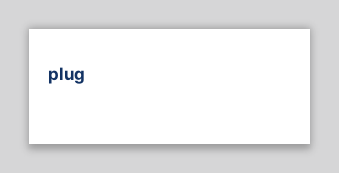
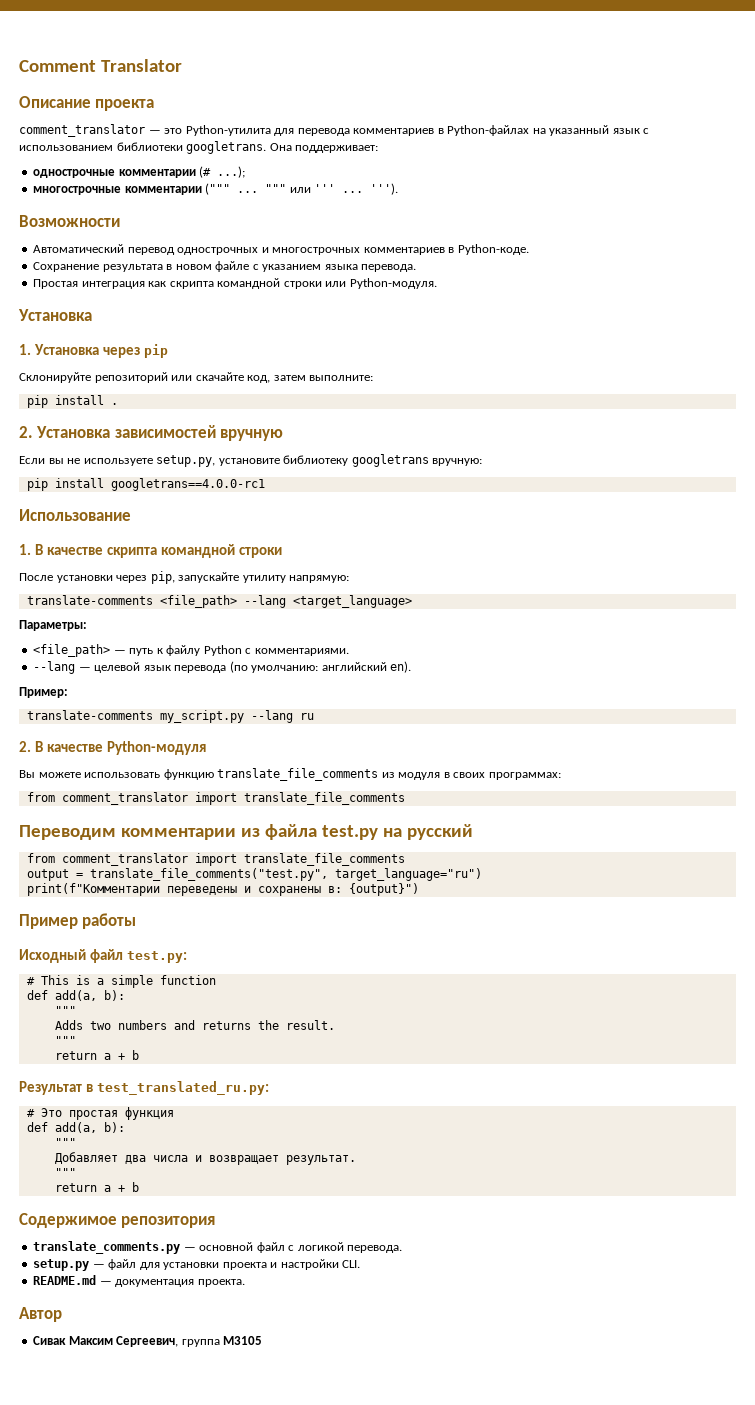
[48,67,85,84] plug -> [19,59,182,72] [19,96,155,111] [19,124,650,137] [19,141,379,154] [33,166,246,178] [33,183,399,195] [19,215,120,227] [33,244,529,255] [33,261,417,272] [33,278,437,289] [18,309,92,321] [19,344,168,358] [19,372,374,383] [26,395,118,408] [19,425,284,441] [19,454,483,467] [26,478,265,491] [19,509,131,521] [19,544,282,558] [19,571,350,584] [26,595,412,608] [19,620,87,631] [33,644,349,657] [33,661,412,674] [19,687,68,698] [26,710,314,723] [19,741,206,755] [19,768,561,781] [26,792,405,805] [19,824,473,840] [26,853,405,866] [26,868,482,881] [26,883,419,896] [19,913,137,929] [19,949,187,963] [26,975,216,988] [26,990,125,1001] [54,1006,76,1015] [54,1020,335,1030] [54,1036,76,1045] [54,1050,139,1060] [19,1081,269,1095] [26,1107,174,1120] [26,1122,125,1133] [54,1138,76,1147] [54,1152,356,1165] [54,1168,76,1177] [54,1182,139,1192] [19,1213,216,1228] [33,1241,403,1254] [33,1259,361,1271] [33,1275,245,1287] [19,1307,62,1322] [33,1336,263,1347] Comment Translator // Описание проекта // comment_translator — это Python-утилита для перевода комментариев в Python-файлах на указанный язык с использованием библиотеки googletrans. Она поддерживает: // однострочные комментарии (# ...); // многострочные комментарии (""" ... """ или ''' ... '''). // Возможности // Автоматический перевод однострочных и многострочных комментариев в Python-коде. // Сохранение результата в новом файле с указанием языка перевода. // Простая интеграция как скрипта командной строки или Python-модуля. // Установка // 1. Установка через pip // Склонируйте репозиторий или скачайте код, затем выполните: // pip install . // 2. Установка зависимостей вручную // Если вы не используете setup.py, установите библиотеку googletrans вручную: // pip install googletrans==4.0.0-rc1 // Использование // 1. В качестве скрипта командной строки // После установки через pip, запускайте утилиту напрямую: // translate-comments <file_path> --lang <target_language> // Параметры: // <file_path> — путь к файлу Python с комментариями. // --lang — целевой язык перевода (по умолчанию: английский en). // Пример: // translate-comments my_script.py --lang ru // 2. В качестве Python-модуля // Вы можете использовать функцию translate_file_comments из модуля в своих программах: // from comment_translator import translate_file_comments // Переводим комментарии из файла test.py на русский // from comment_translator import translate_file_comments // output = translate_file_comments("test.py", target_language="ru") // print(f"Комментарии переведены и сохранены в: {output}") // Пример работы // Исходный файл test.py: // # This is a simple function // def add(a, b): // """ // Adds two numbers and returns the result. // """ // return a + b // Результат в test_translated_ru.py: // # Это простая функция // def add(a, b): // """ // Добавляет два числа и возвращает результат. // """ // return a + b // Содержимое репозитория // translate_comments.py — основной файл с логикой перевода. // setup.py — файл для установки проекта и настройки CLI. // README.md — документация проекта. // Автор // Сивак Максим Сергеевич, группа М3105

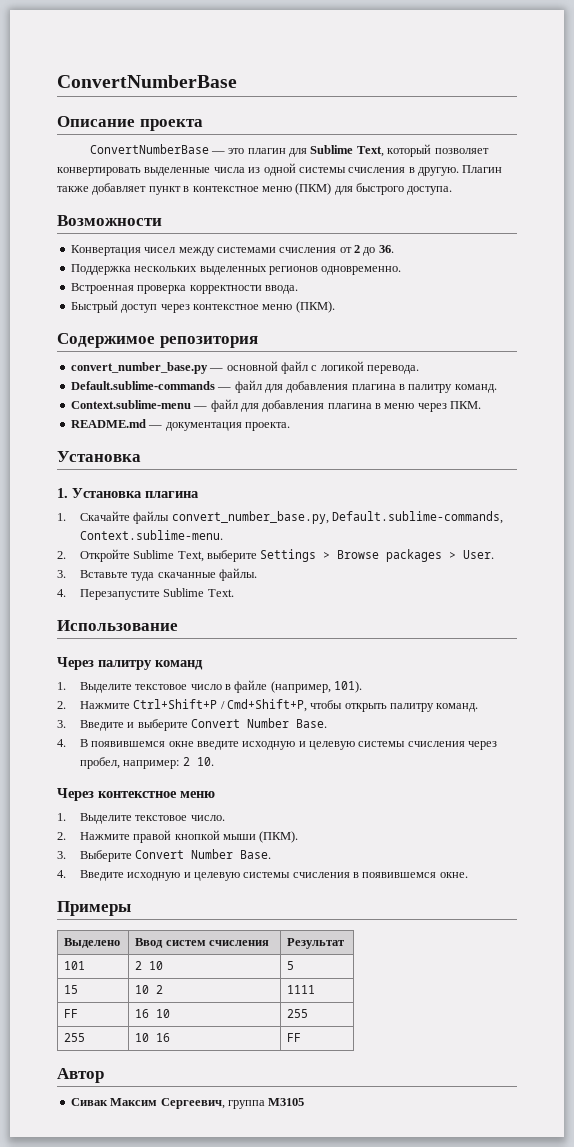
[19,59,182,72] Comment Translator -> [57,75,237,88] ConvertNumberBase
[19,124,145,137] comment_translator -> [89,144,209,154] ConvertNumberBase
[185,125,650,136] [19,141,379,154] [33,166,246,178] [33,183,399,195] [19,215,120,227] [33,244,529,255] [33,261,417,272] [33,278,437,289] [18,309,92,321] [19,344,168,358] [19,372,374,383] [26,395,118,408] [19,425,284,441] [19,454,483,467] [26,478,265,491] [19,509,131,521] [19,544,282,558] [19,571,350,584] [26,595,412,608] [19,620,87,631] [33,644,349,657] [33,661,412,674] [19,687,68,698] [26,710,314,723] [19,741,206,755] [19,768,561,781] [26,792,405,805] [19,824,473,840] [26,853,405,866] [26,868,482,881] [26,883,419,896] [19,913,137,929] [19,949,187,963] [26,975,216,988] [26,990,125,1001] [54,1006,76,1015] [54,1020,335,1030] [54,1036,76,1045] [54,1050,139,1060] [19,1081,269,1095] [26,1107,174,1120] [26,1122,125,1133] [54,1138,76,1147] [54,1152,356,1165] [54,1168,76,1177] [54,1182,139,1192] Python-утилита для перевода комментариев в Python-файлах на указанный язык с использованием библиотеки googletrans. Она поддерживает: // однострочные комментарии (# ...); // многострочные комментарии (""" ... """ или ''' ... '''). // Возможности // Автоматический перевод однострочных и многострочных комментариев в Python-коде. // Сохранение результата в новом файле с указанием языка перевода. // Простая интеграция как скрипта командной строки или Python-модуля. // Установка // 1. Установка через pip // Склонируйте репозиторий или скачайте код, затем выполните: // pip install . // 2. Установка зависимостей вручную // Если вы не используете setup.py, установите библиотеку googletrans вручную: // pip install googletrans==4.0.0-rc1 // Использование // 1. В качестве скрипта командной строки // После установки через pip, запускайте утилиту напрямую: // translate-comments <file_path> --lang <target_language> // Параметры: // <file_path> — путь к файлу Python с комментариями. // --lang — целевой язык перевода (по умолчанию: английский en). // Пример: // translate-comments my_script.py --lang ru // 2. В качестве Python-модуля // Вы можете использовать функцию translate_file_comments из модуля в своих программах: // from comment_translator import translate_file_comments // Переводим комментарии из файла test.py на русский // from comment_translator import translate_file_comments // output = translate_file_comments("test.py", target_language="ru") // print(f"Комментарии переведены и сохранены в: {output}") // Пример работы // Исходный файл test.py: // # This is a simple function // def add(a, b): // """ // Adds two numbers and returns the result. // """ // return a + b // Результат в test_translated_ru.py: // # Это простая функция // def add(a, b): // """ // Добавляет два числа и возвращает результат. // """ // return a + b -> [247,144,489,157] [57,163,503,176] [57,183,453,195] [57,215,162,226] [70,245,394,256] [70,264,402,275] [70,283,298,294] [70,300,335,313] плагин для Sublime Text, который позволяет конвертировать выделенные числа из одной системы счисления в другую. Плагин также добавляет пункт в контекстное меню (ПКМ) для быстрого доступа. // Возможности // Конвертация чисел между системами счисления от 2 до 36. // Поддержка нескольких выделенных регионов одновременно. // Встроенная проверка корректности ввода. // Быстрый доступ через контекстное меню (ПКМ).
[33,1241,181,1254] translate_comments.py -> [70,362,208,374] convert_number_base.py
[33,1259,361,1271] [33,1275,245,1287] setup.py — файл для установки проекта и настройки CLI. // README.md — документация проекта. -> [70,380,497,393] [70,399,482,412] [70,419,290,431] [57,451,141,462] [57,488,199,498] [57,511,503,524] [79,530,223,540] [57,549,495,562] [57,568,257,581] [57,588,234,600] [57,620,178,631] [57,657,203,670] [57,680,363,693] [57,699,479,712] [57,718,327,731] [57,739,498,750] [79,757,214,769] [57,788,215,801] [57,813,225,824] [57,830,299,843] [57,849,272,862] [57,870,468,881] [57,901,131,916] [64,938,121,948] [135,938,270,948] [287,938,345,949] [64,961,86,970] [135,961,164,970] [287,961,295,970] [64,985,79,994] [135,985,164,994] [287,985,316,994] [64,1009,79,1018] [135,1009,171,1018] [287,1009,309,1018] [64,1033,86,1042] [135,1033,171,1042] [287,1033,302,1042] Default.sublime-commands — файл для добавления плагина в палитру команд. // Context.sublime-menu — файл для добавления плагина в меню через ПКМ. // README.md — документация проекта. // Установка // 1. Установка плагина // 1. Скачайте файлы convert_number_base.py, Default.sublime-commands, Context.sublime-menu. // 2. Откройте Sublime Text, выберите Settings > Browse packages > User. // 3. Вставьте туда скачанные файлы. // 4. Перезапустите Sublime Text. // Использование // Через палитру команд // 1. Выделите текстовое число в файле (например, 101). // 2. Нажмите Ctrl+Shift+P / Cmd+Shift+P, чтобы открыть палитру команд. // 3. Введите и выберите Convert Number Base. // 4. В появившемся окне введите исходную и целевую системы счисления через пробел, например: 2 10. // Через контекстное меню // 1. Выделите текстовое число. // 2. Нажмите правой кнопкой мыши (ПКМ). // 3. Выберите Convert Number Base. // 4. Введите исходную и целевую системы счисления в появившемся окне. // Примеры // Выделено | Ввод систем счисления | Результат // 101 | 2 10 | 5 // 15 | 10 2 | 1111 // FF | 16 10 | 255 // 255 | 10 16 | FF

